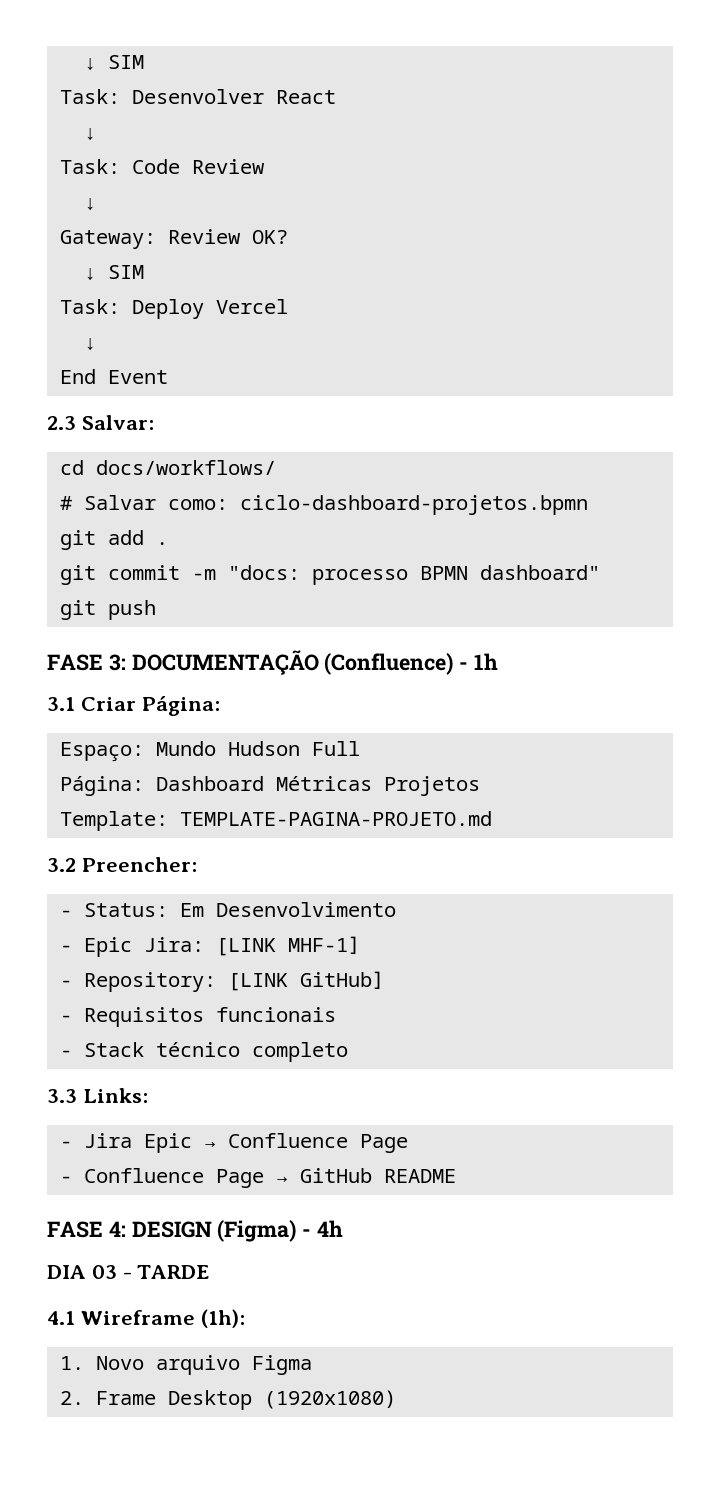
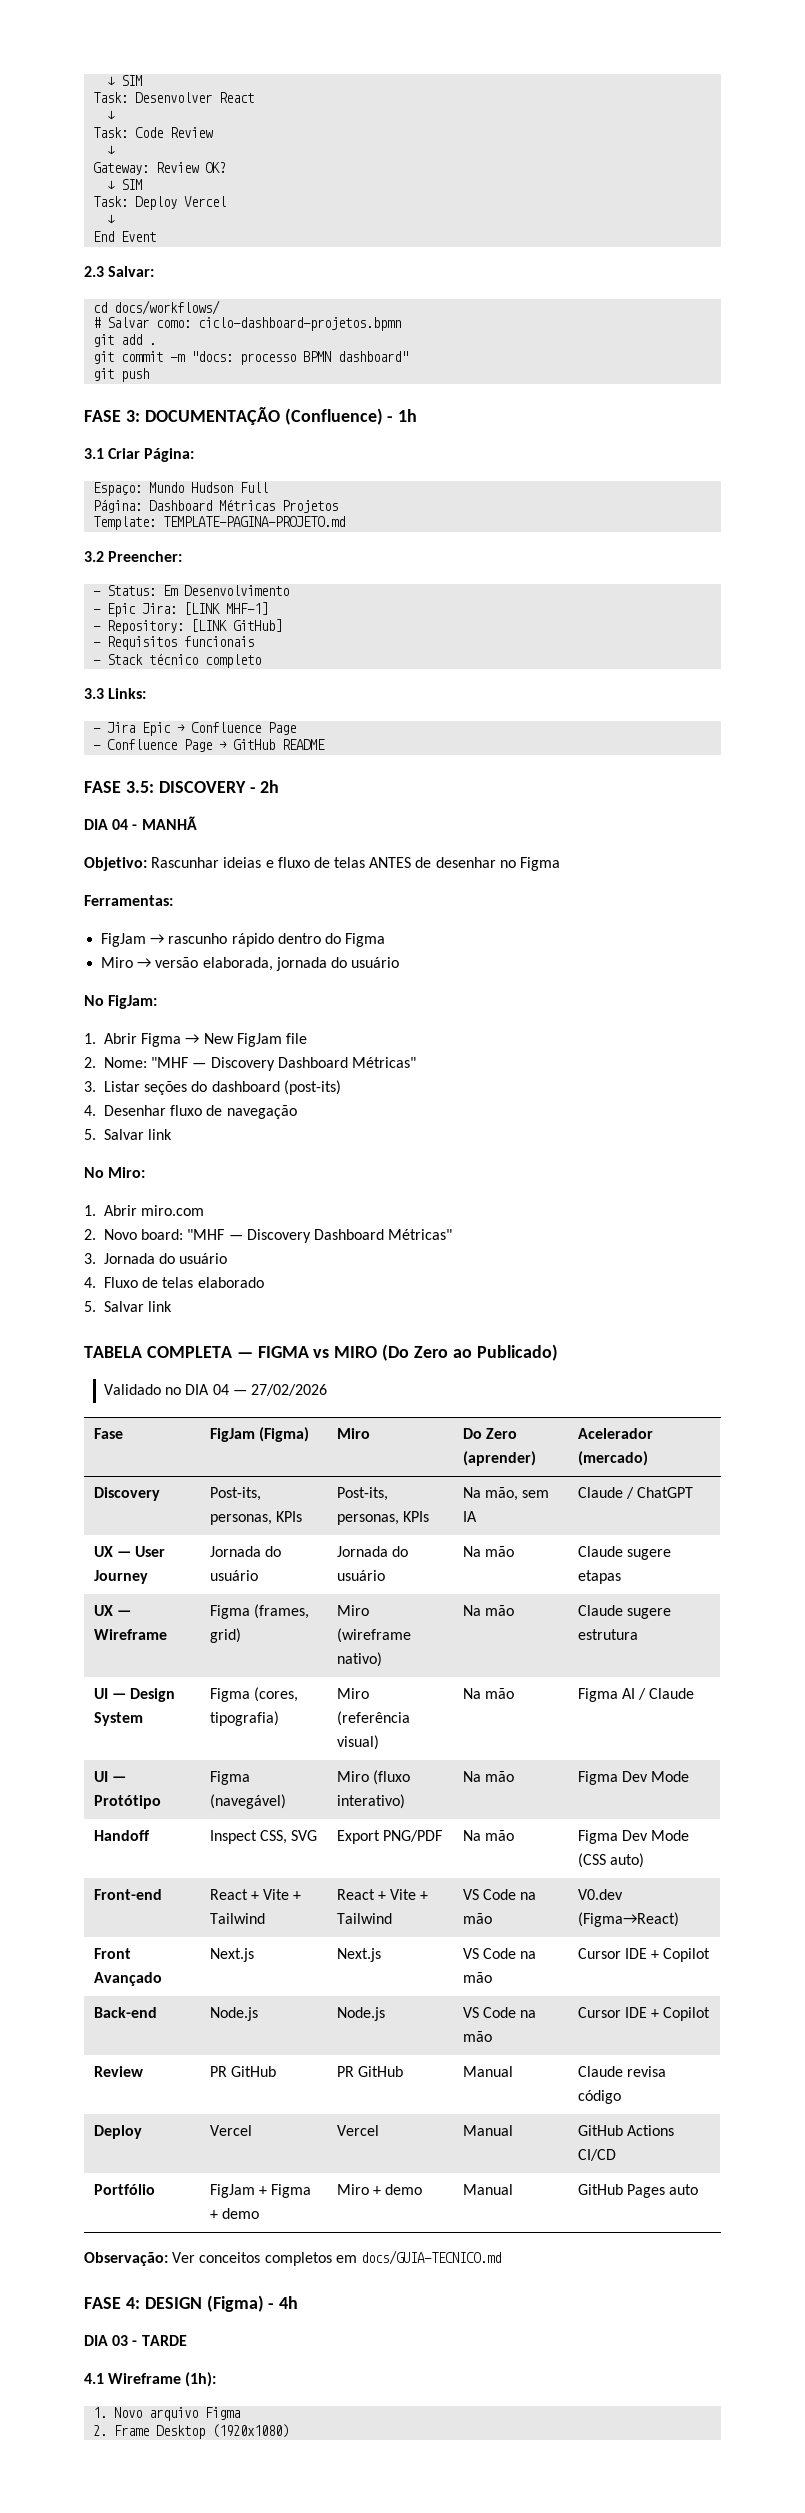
(456, 1176) none -> [84,780,280,793] [84,816,197,830] [84,857,561,871] [84,895,173,906] [101,933,386,947] [101,957,400,971] [84,995,158,1009] [84,1033,308,1047] [84,1057,417,1071] [84,1080,341,1095] [84,1105,297,1119] [84,1129,173,1140] [84,1167,146,1178] [84,1205,205,1216] [84,1229,453,1243] [84,1253,228,1264] [84,1277,264,1288] [84,1301,173,1312] [84,1344,558,1361] [104,1384,328,1396] [93,1428,123,1439] [209,1427,309,1442] [336,1428,370,1439] [462,1428,517,1439] [462,1451,536,1466] [577,1428,653,1439] [577,1451,648,1466] [93,1487,160,1501] [209,1487,261,1501] [209,1511,302,1525] [336,1487,388,1501] [336,1511,429,1525] [462,1487,549,1501] [462,1511,477,1522] [577,1487,693,1499] [93,1546,165,1557] [93,1570,148,1584] [209,1546,281,1557] [209,1570,258,1581] [336,1546,408,1557] [336,1570,385,1581] [462,1546,514,1557] [577,1546,671,1560] [577,1570,621,1584] [93,1605,131,1616] [93,1629,167,1640] [209,1604,309,1619] [209,1628,241,1643] [336,1605,369,1616] [336,1628,411,1643] [336,1652,382,1667] [462,1605,514,1616] [577,1605,671,1619] [577,1629,638,1640] [93,1688,175,1702] [93,1712,143,1726] [209,1687,298,1702] [209,1711,279,1726] [336,1688,369,1699] [336,1711,410,1726] [336,1735,379,1750] [462,1688,514,1699] [577,1688,695,1702] [93,1771,126,1782] [93,1795,161,1809] [209,1771,250,1785] [209,1794,286,1809] [336,1770,410,1785] [336,1794,405,1809] [462,1771,514,1782] [577,1771,689,1785] [93,1830,150,1841] [209,1830,317,1844] [336,1830,442,1844] [462,1830,514,1841] [577,1830,689,1844] [577,1853,644,1868] [93,1889,162,1900] [209,1889,302,1900] [209,1913,265,1924] [336,1889,429,1900] [336,1913,392,1924] [462,1889,536,1900] [462,1913,492,1924] [577,1889,623,1900] [577,1912,679,1927] [93,1948,131,1959] [93,1972,162,1986] [209,1948,254,1962] [336,1948,381,1962] [462,1948,536,1959] [462,1972,492,1983] [577,1948,711,1962] [93,2007,157,2018] [209,2007,258,2021] [336,2007,385,2021] [462,2007,536,2018] [462,2031,492,2042] [577,2007,711,2021] [93,2066,143,2077] [209,2066,276,2077] [336,2066,403,2077] [462,2066,513,2077] [577,2066,666,2077] [577,2090,621,2104] [93,2125,142,2139] [209,2125,252,2136] [336,2125,379,2136] [462,2125,513,2136] [577,2125,674,2136] [577,2149,616,2161] [93,2184,155,2195] [209,2184,311,2198] [209,2208,259,2219] [336,2184,422,2195] [462,2184,513,2195] [577,2184,698,2198] [84,2250,501,2266] // FASE 3.5: DISCOVERY - 2h // DIA 04 - MANHÃ // Objetivo: Rascunhar ideias e fluxo de telas ANTES de desenhar no Figma // Ferramentas: // FigJam → rascunho rápido dentro do Figma // Miro → versão elaborada, jornada do usuário // No FigJam: // 1. Abrir Figma → New FigJam file // 2. Nome: "MHF — Discovery Dashboard Métricas" // 3. Listar seções do dashboard (post-its) // 4. Desenhar fluxo de navegação // 5. Salvar link // No Miro: // 1. Abrir miro.com // 2. Novo board: "MHF — Discovery Dashboard Métricas" // 3. Jornada do usuário // 4. Fluxo de telas elaborado // 5. Salvar link // TABELA COMPLETA — FIGMA vs MIRO (Do Zero ao Publicado) // Validado no DIA 04 — 27/02/2026 // Fase | FigJam (Figma) | Miro | Do Zero (aprender) | Acelerador (mercado) // Discovery | Post-its, personas, KPIs | Post-its, personas, KPIs | Na mão, sem IA | Claude / ChatGPT // UX — User Journey | Jornada do usuário | Jornada do usuário | Na mão | Claude sugere etapas // UX — Wireframe | Figma (frames, grid) | Miro (wireframe nativo) | Na mão | Claude sugere estrutura // UI — Design System | Figma (cores, tipografia) | Miro (referência visual) | Na mão | Figma AI / Claude // UI — Protótipo | Figma (navegável) | Miro (fluxo interativo) | Na mão | Figma Dev Mode // Handoff | Inspect CSS, SVG | Export PNG/PDF | Na mão | Figma Dev Mode (CSS auto) // Front-end | React + Vite + Tailwind | React + Vite + Tailwind | VS Code na mão | V0.dev (Figma→React) // Front Avançado | Next.js | Next.js | VS Code na mão | Cursor IDE + Copilot // Back-end | Node.js | Node.js | VS Code na mão | Cursor IDE + Copilot // Review | PR GitHub | PR GitHub | Manual | Claude revisa código // Deploy | Vercel | Vercel | Manual | GitHub Actions CI/CD // Portfólio | FigJam + Figma + demo | Miro + demo | Manual | GitHub Pages auto // Observação: Ver conceitos completos em docs/GUIA-TECNICO.md

